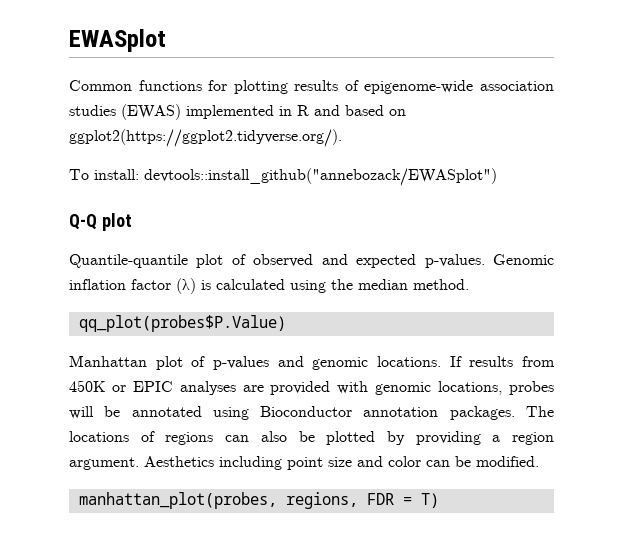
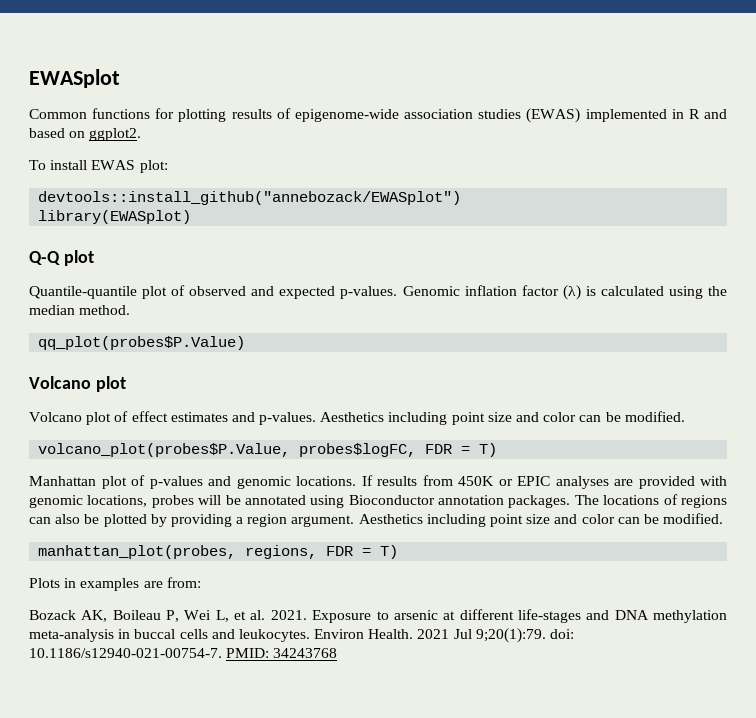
[69,129,342,147] ggplot2(https://ggplot2.tidyverse.org/). -> [89,128,142,141] ggplot2.
[94,169,139,180] install: -> [50,160,168,173] install EWAS plot: //
(497, 177) none -> [38,210,192,224] // library(EWASplot)
(286, 323) none -> [29,376,126,392] [29,411,685,425] [38,443,498,457] // Volcano plot // Volcano plot of effect estimates and p-values. Aesthetics including point size and color can be modified. // volcano_plot(probes$P.Value, probes$logFC, FDR = T)
(439, 500) none -> [29,577,201,591] [29,609,728,623] [29,628,575,643] [29,648,338,658] // Plots in examples are from: // Bozack AK, Boileau P, Wei L, et al. 2021. Exposure to arsenic at different life-stages and DNA methylation meta-analysis in buccal cells and leukocytes. Environ Health. 2021 Jul 9;20(1):79. doi: 10.1186/s12940-021-00754-7. PMID: 34243768

